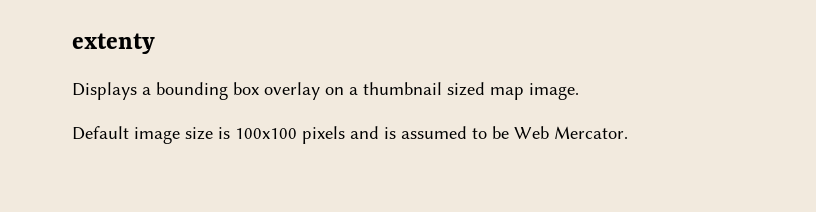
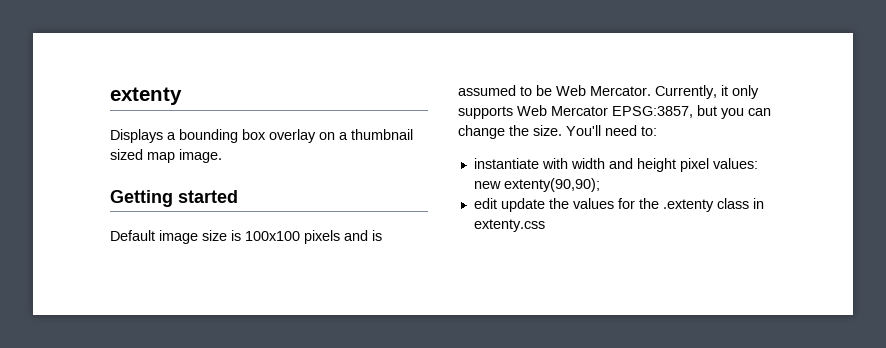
(579, 91) none -> [110,190,238,207] // Getting started
(628, 132) none -> [655,85,759,99] [458,105,771,119] [458,125,657,139] [473,158,758,172] [473,178,600,192] [473,198,764,212] [473,219,545,232] Currently, it only supports Web Mercator EPSG:3857, but you can change the size. You'll need to: // instantiate with width and height pixel values: new extenty(90,90); // edit update the values for the .extenty class in extenty.css

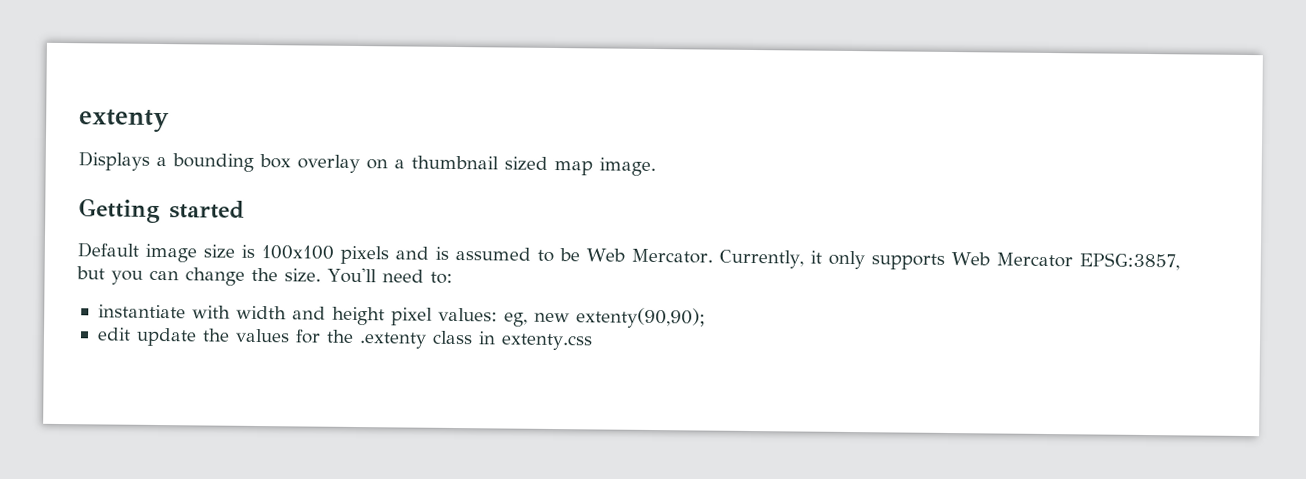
(758, 163) none -> [503,312,528,327] eg,

